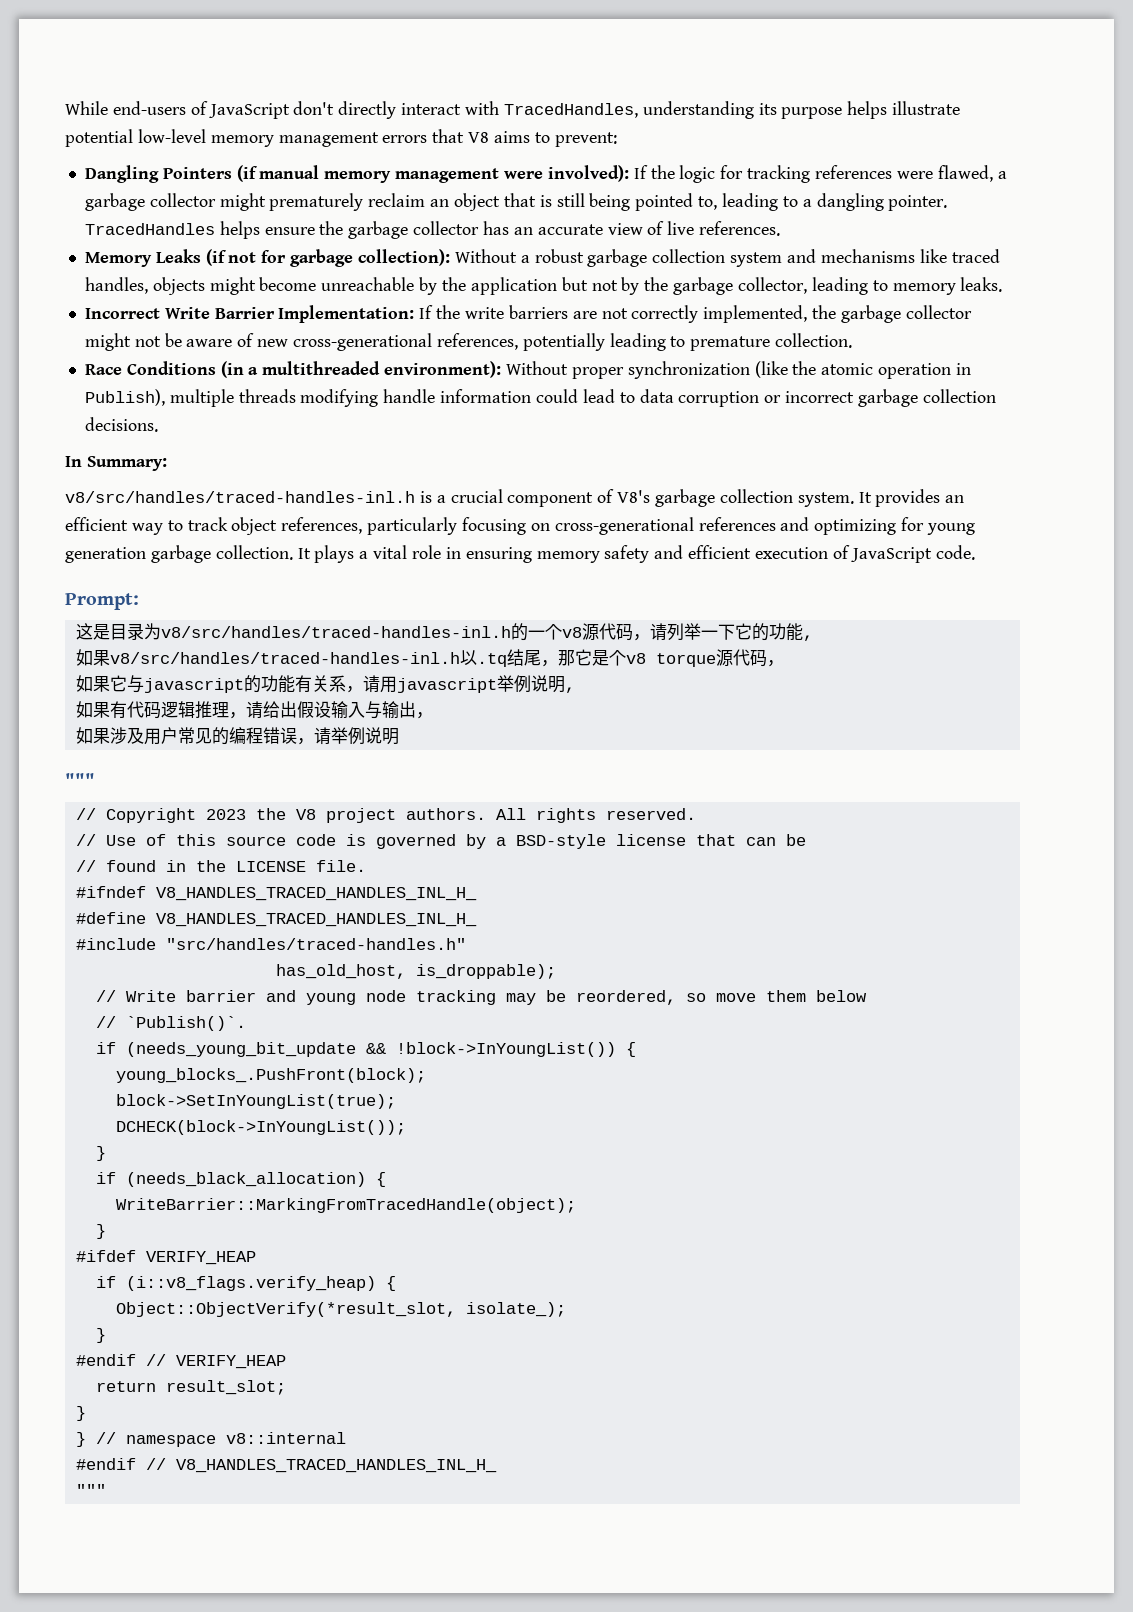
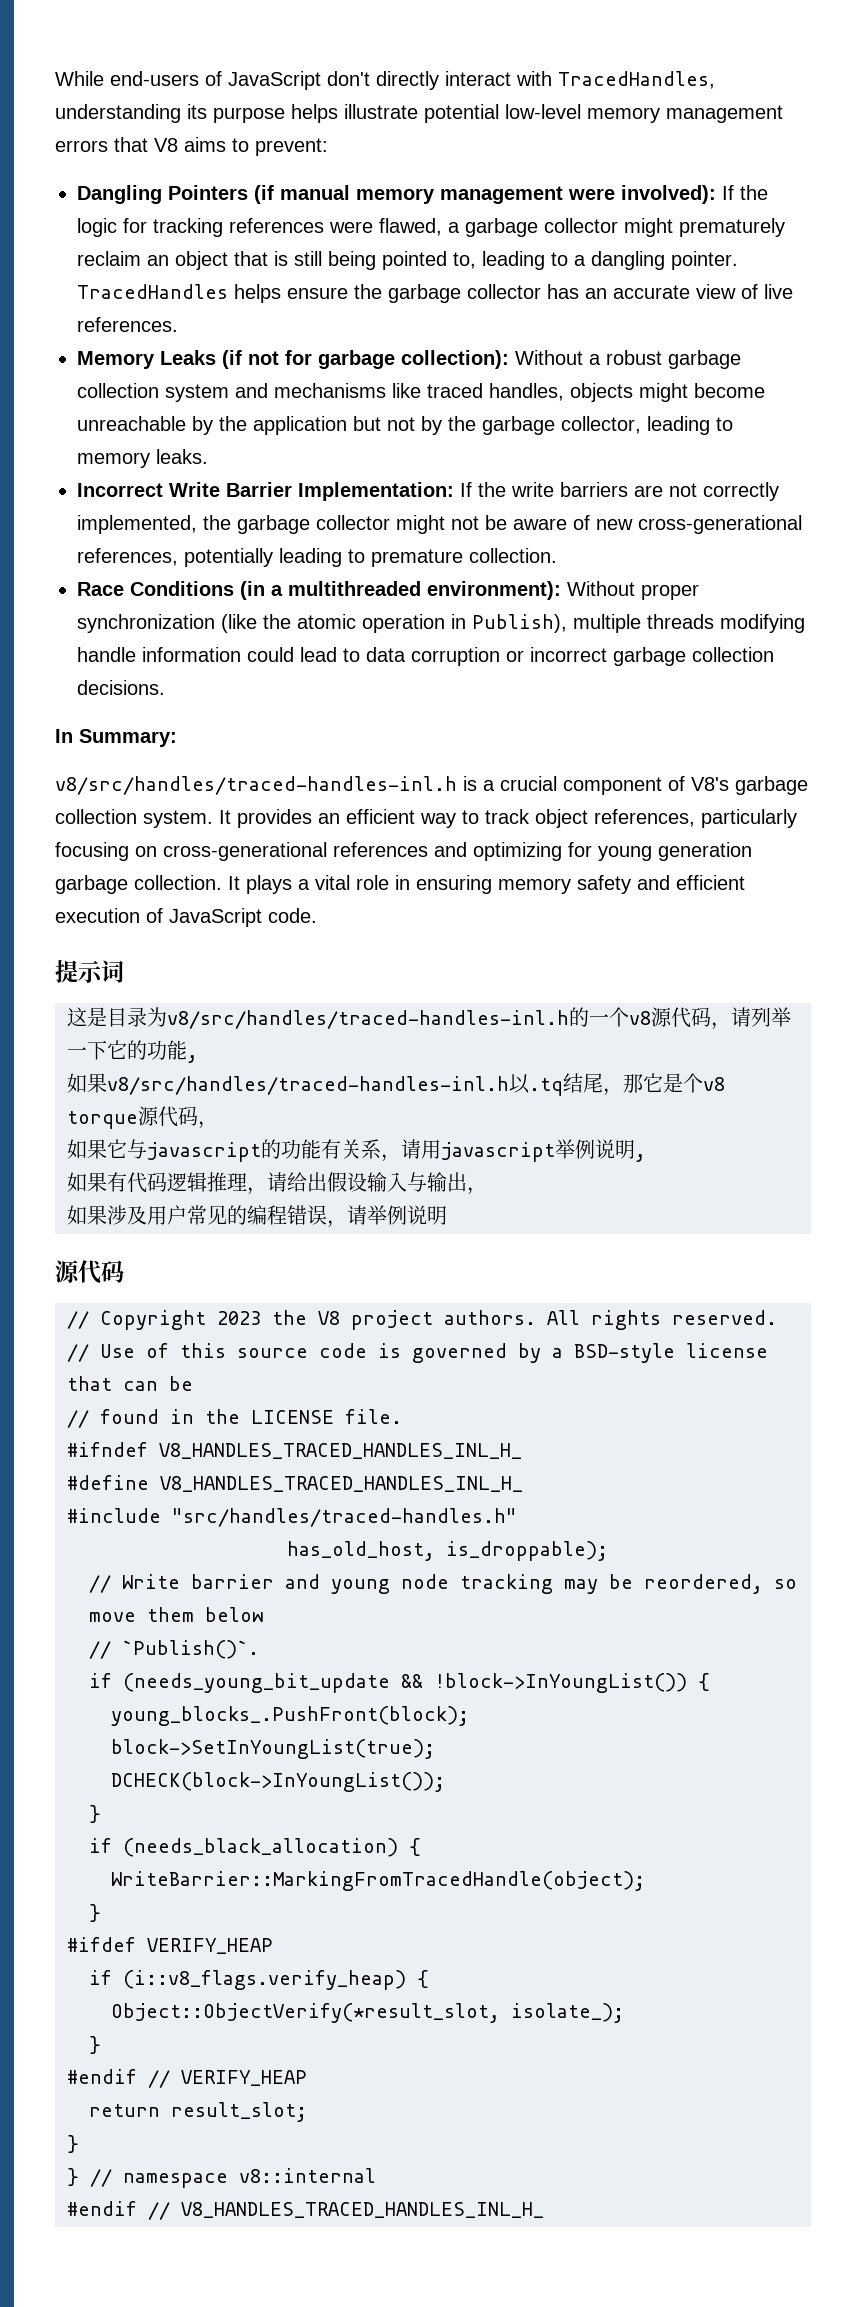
[65,593,139,610] Prompt: -> [55,960,124,983] 提示词
[65,773,95,787] """ -> [55,1260,124,1284] 源代码
[75,1484,106,1496] // """ -> (544, 2210) none

